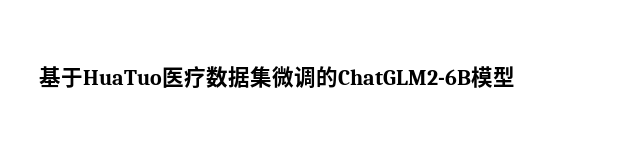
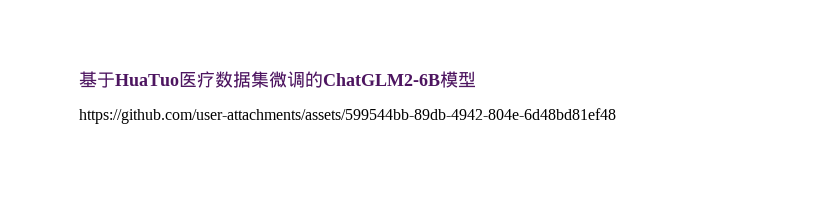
(515, 76) none -> [79,108,616,124] // https://github.com/user-attachments/assets/599544bb-89db-4942-804e-6d48bd81ef48

